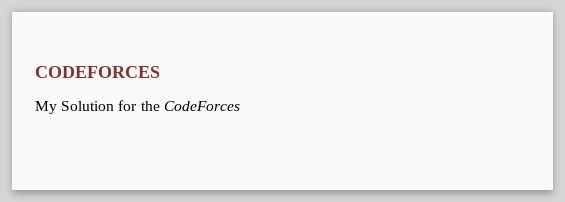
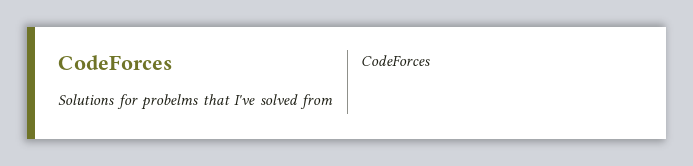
[35,66,160,78] [35,100,160,114] CODEFORCES // My Solution for the -> [58,55,172,70] [58,94,333,110] CodeForces // Solutions for probelms that I've solved from

